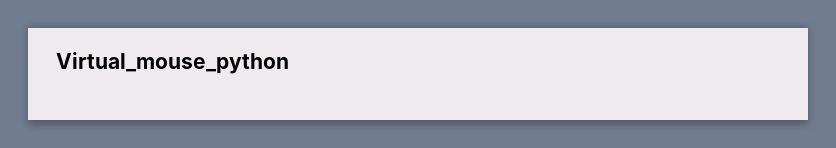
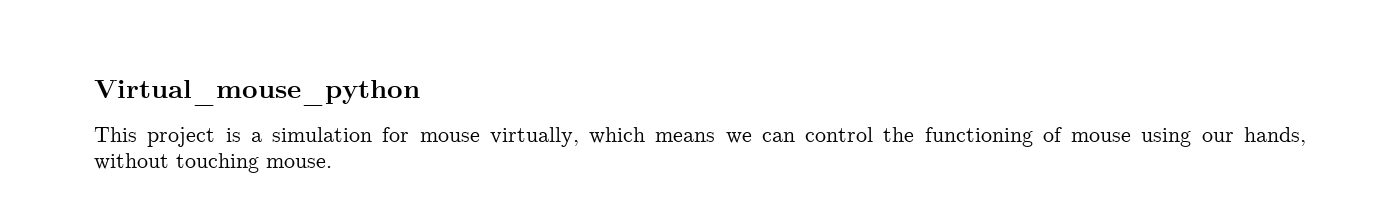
(289, 63) none -> [94,127,1307,147] [94,153,332,173] // This project is a simulation for mouse virtually, which means we can control the functioning of mouse using our hands, without touching mouse.

